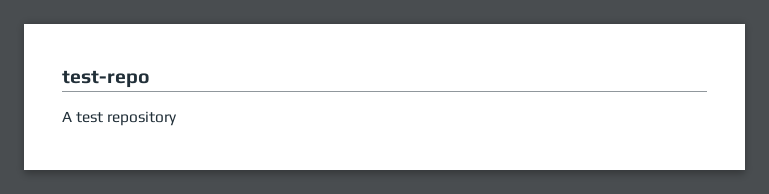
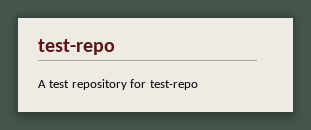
(178, 118) none -> [130,79,198,90] for test-repo

